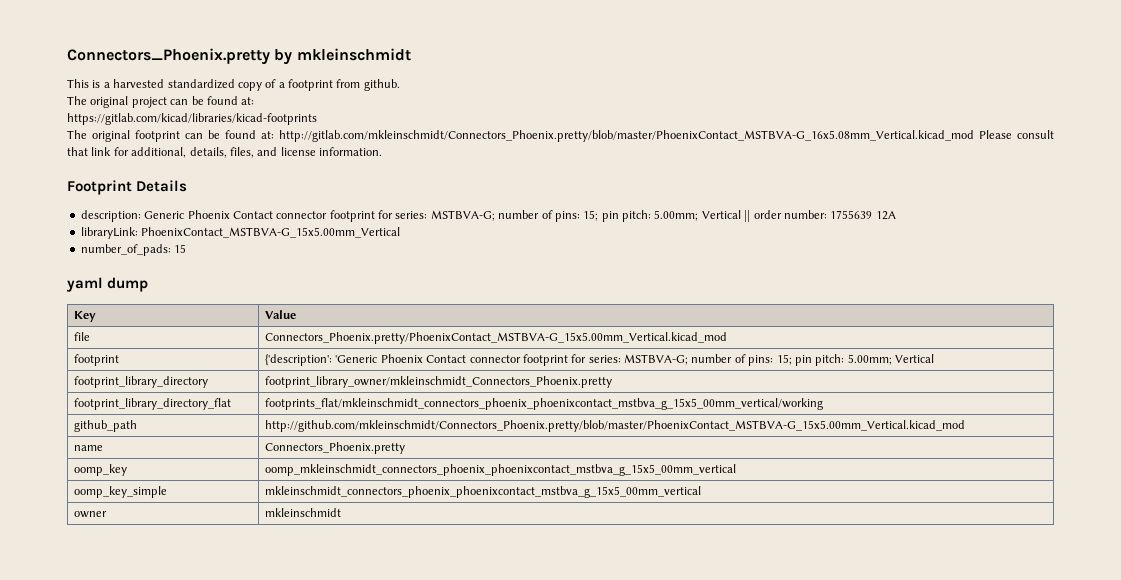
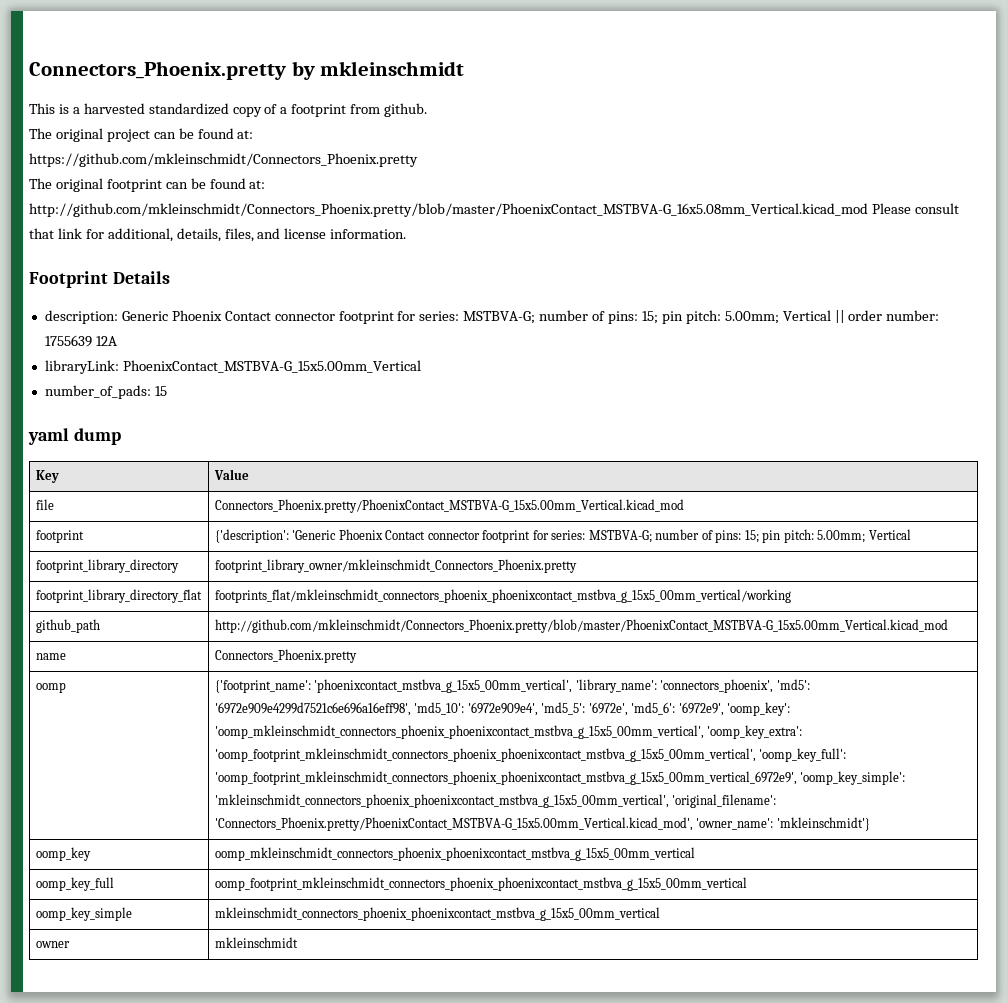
[67,113,317,125] https://gitlab.com/kicad/libraries/kicad-footprints -> [29,153,418,167] https://github.com/mkleinschmidt/Connectors_Phoenix.pretty
[279,130,974,142] http://gitlab.com/mkleinschmidt/Connectors_Phoenix.pretty/blob/master/PhoenixContact_MSTBVA-G_16x5.08mm_Vertical.kicad_mod -> [29,203,868,217] http://github.com/mkleinschmidt/Connectors_Phoenix.pretty/blob/master/PhoenixContact_MSTBVA-G_16x5.08mm_Vertical.kicad_mod
(406, 448) none -> [35,682,66,693] [214,679,810,693] [214,702,791,716] [214,725,803,739] [214,748,847,762] [214,771,906,785] [214,794,777,808] [214,817,870,831] // oomp | {'footprint_name': 'phoenixcontact_mstbva_g_15x5_00mm_vertical', 'library_name': 'connectors_phoenix', 'md5': '6972e909e4299d7521c6e696a16eff98', 'md5_10': '6972e909e4', 'md5_5': '6972e', 'md5_6': '6972e9', 'oomp_key': 'oomp_mkleinschmidt_connectors_phoenix_phoenixcontact_mstbva_g_15x5_00mm_vertical', 'oomp_key_extra': 'oomp_footprint_mkleinschmidt_connectors_phoenix_phoenixcontact_mstbva_g_15x5_00mm_vertical', 'oomp_key_full': 'oomp_footprint_mkleinschmidt_connectors_phoenix_phoenixcontact_mstbva_g_15x5_00mm_vertical_6972e9', 'oomp_key_simple': 'mkleinschmidt_connectors_phoenix_phoenixcontact_mstbva_g_15x5_00mm_vertical', 'original_filename': 'Connectors_Phoenix.pretty/PhoenixContact_MSTBVA-G_15x5.00mm_Vertical.kicad_mod', 'owner_name': 'mkleinschmidt'}
(737, 470) none -> [35,877,114,891] [214,877,747,891] // oomp_key_full | oomp_footprint_mkleinschmidt_connectors_phoenix_phoenixcontact_mstbva_g_15x5_00mm_vertical

